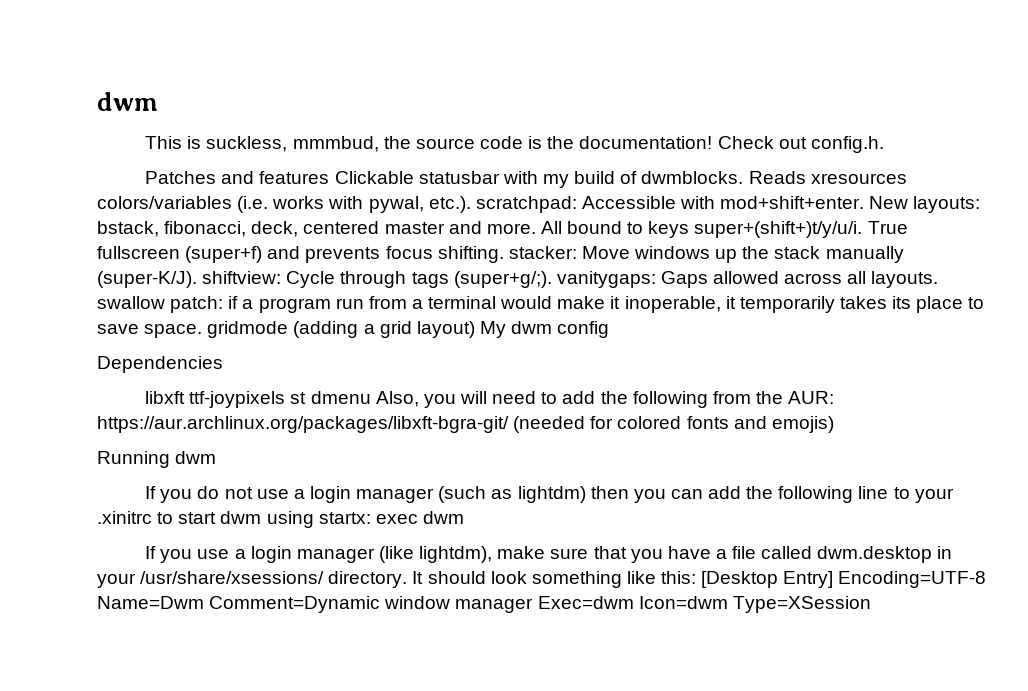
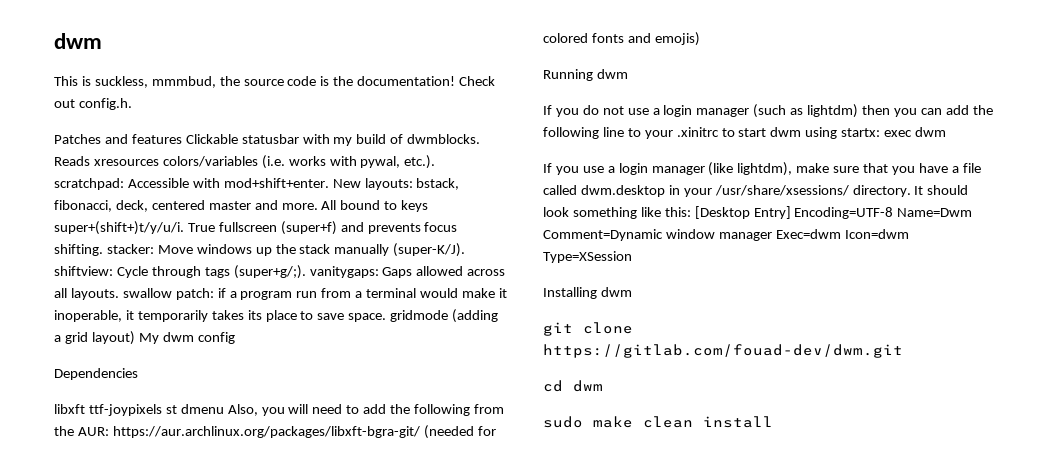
(871, 604) none -> [543,287,632,299] [543,322,633,336] [543,344,903,358] [543,380,603,392] [543,416,773,428] // Installing dwm // git clone https://gitlab.com/fouad-dev/dwm.git // cd dwm // sudo make clean install

